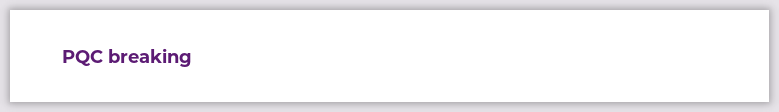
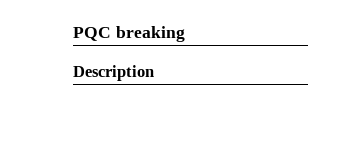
(192, 57) none -> [73,65,154,81] // Description

